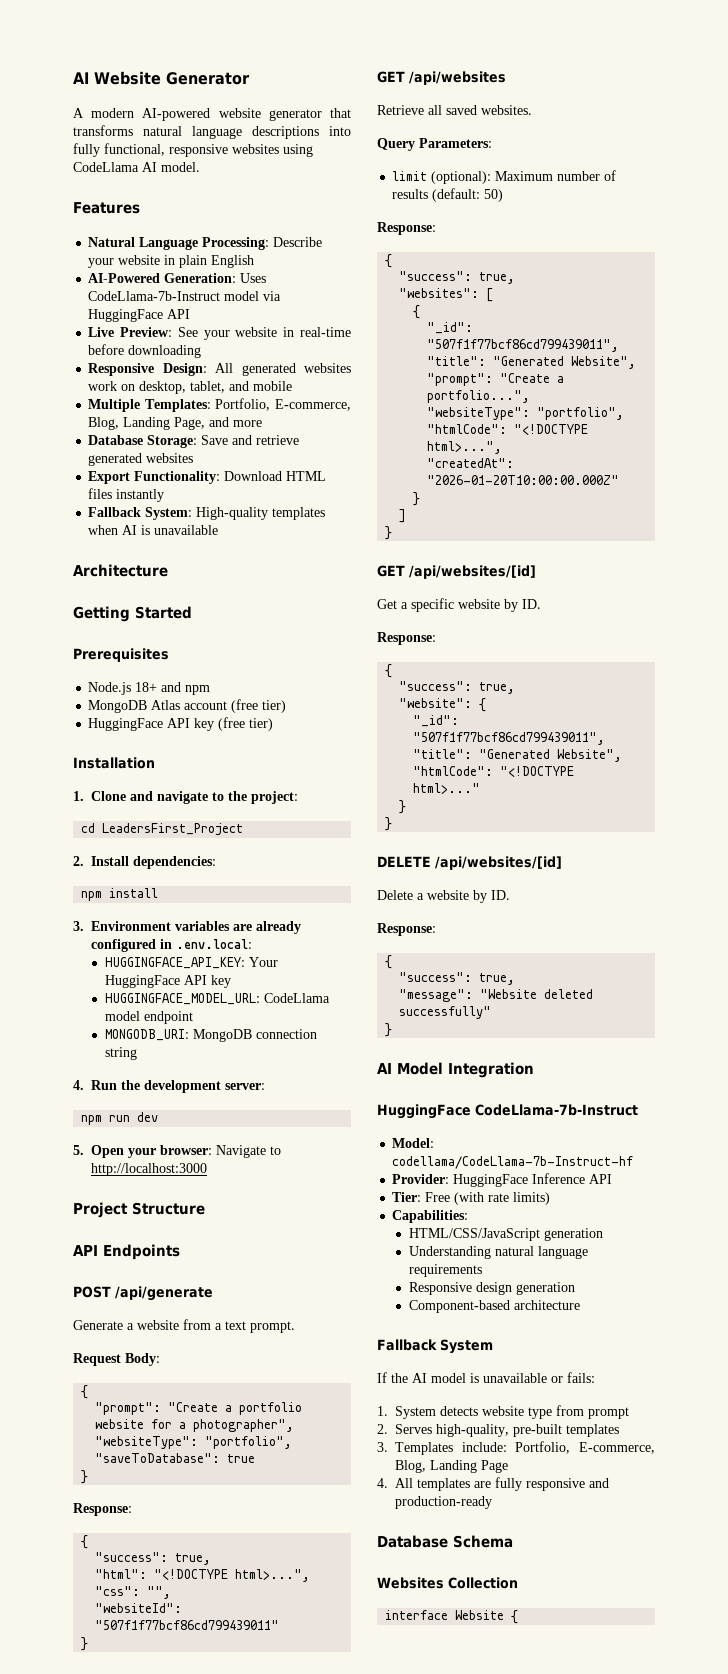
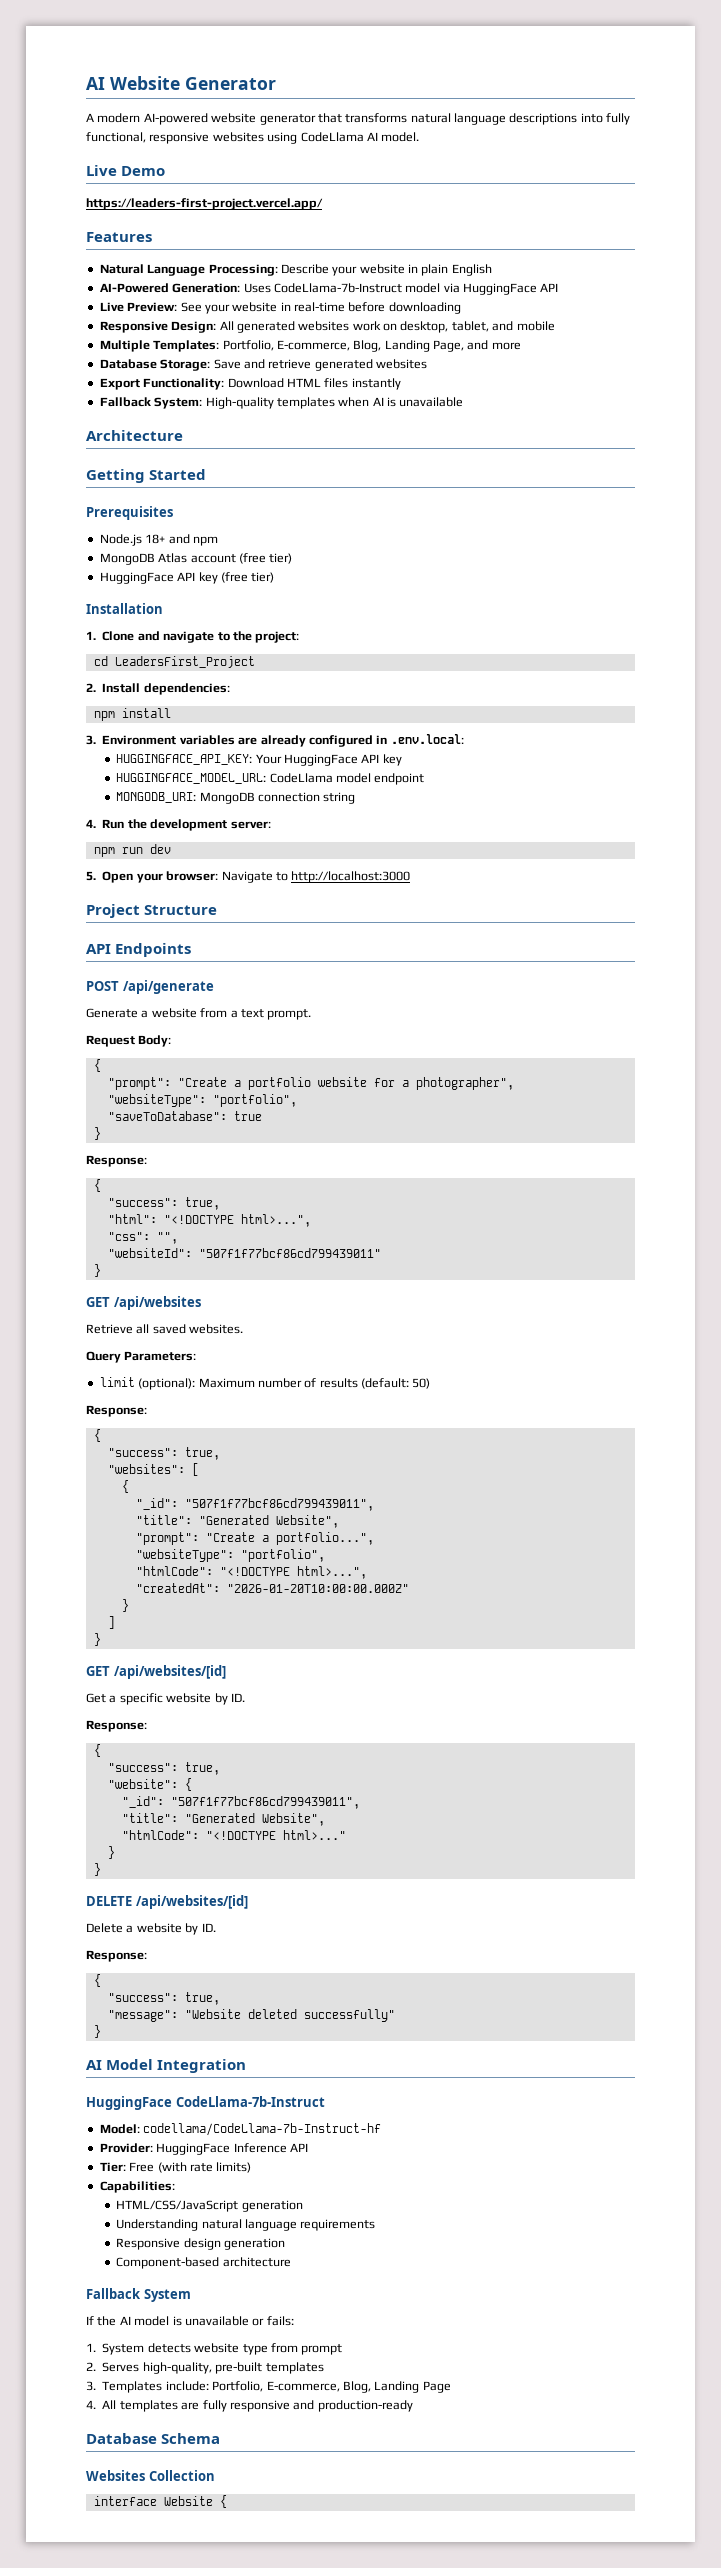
(200, 167) none -> [86,165,166,176] [86,198,323,210] // Live Demo // https://leaders-first-project.vercel.app/

